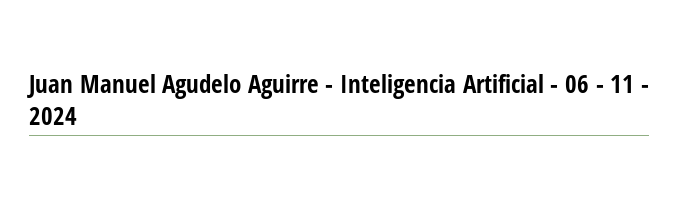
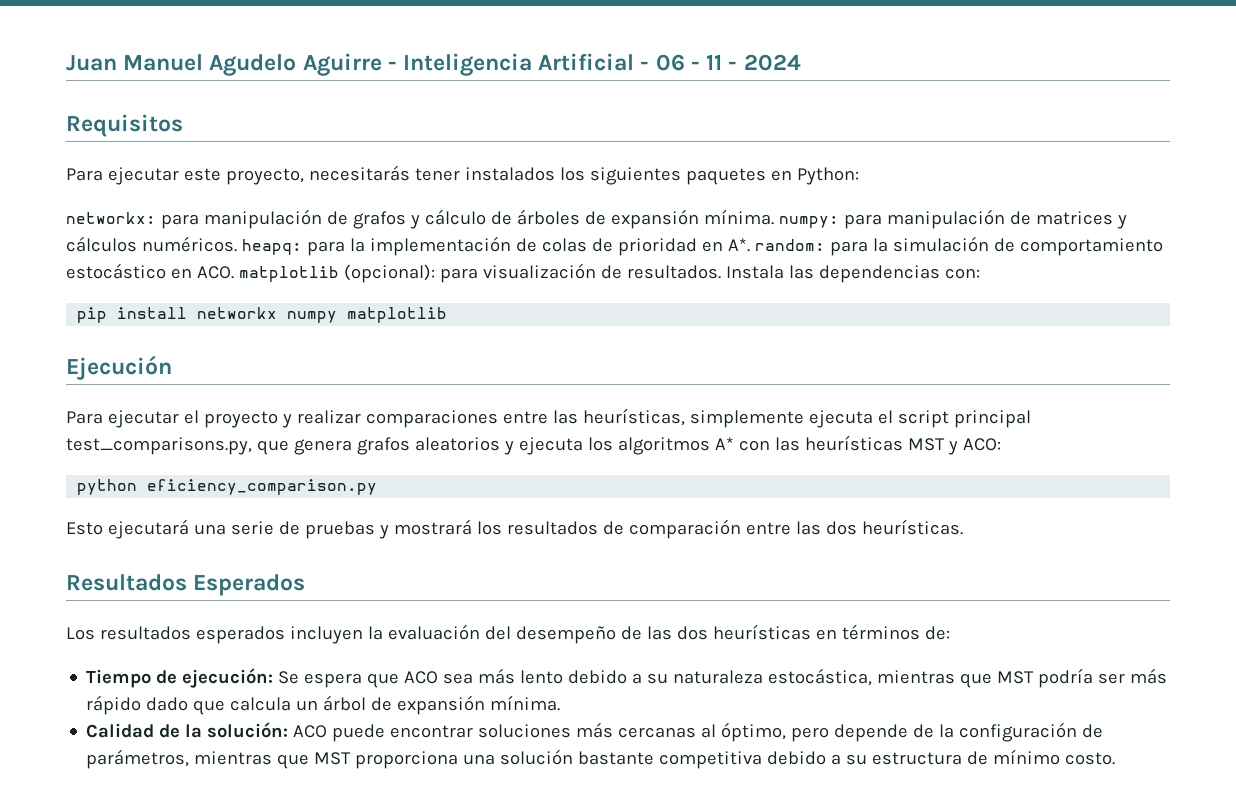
(77, 116) none -> [66,114,183,137] [66,165,859,185] [66,209,1127,229] [66,236,1163,256] [66,263,980,283] [77,307,448,323] [66,355,172,380] [66,408,1031,428] [66,435,1001,455] [77,479,378,495] [66,519,963,539] [66,574,306,596] [66,624,950,644] [86,668,1168,688] [86,695,561,715] [86,722,1104,742] [86,749,1116,769] // Requisitos // Para ejecutar este proyecto, necesitarás tener instalados los siguientes paquetes en Python: // networkx: para manipulación de grafos y cálculo de árboles de expansión mínima. numpy: para manipulación de matrices y cálculos numéricos. heapq: para la implementación de colas de prioridad en A*. random: para la simulación de comportamiento estocástico en ACO. matplotlib (opcional): para visualización de resultados. Instala las dependencias con: // pip install networkx numpy matplotlib // Ejecución // Para ejecutar el proyecto y realizar comparaciones entre las heurísticas, simplemente ejecuta el script principal test_comparisons.py, que genera grafos aleatorios y ejecuta los algoritmos A* con las heurísticas MST y ACO: // python eficiency_comparison.py // Esto ejecutará una serie de pruebas y mostrará los resultados de comparación entre las dos heurísticas. // Resultados Esperados // Los resultados esperados incluyen la evaluación del desempeño de las dos heurísticas en términos de: // Tiempo de ejecución: Se espera que ACO sea más lento debido a su naturaleza estocástica, mientras que MST podría ser más rápido dado que calcula un árbol de expansión mínima. // Calidad de la solución: ACO puede encontrar soluciones más cercanas al óptimo, pero depende de la configuración de parámetros, mientras que MST proporciona una solución bastante competitiva debido a su estructura de mínimo costo.

